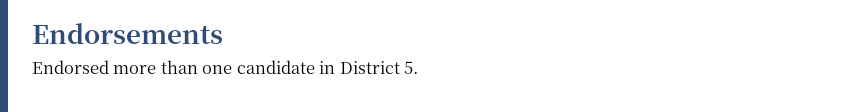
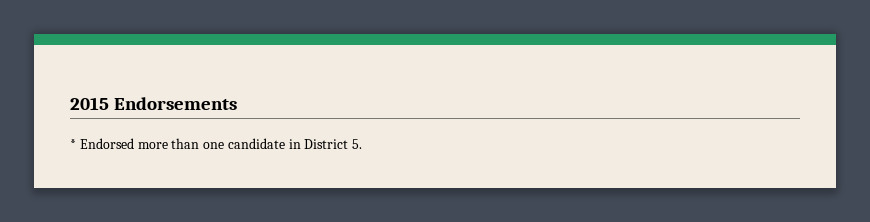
(32, 33) none -> [70,97,109,110] 2015
(223, 33) none -> [70,139,76,149] *

